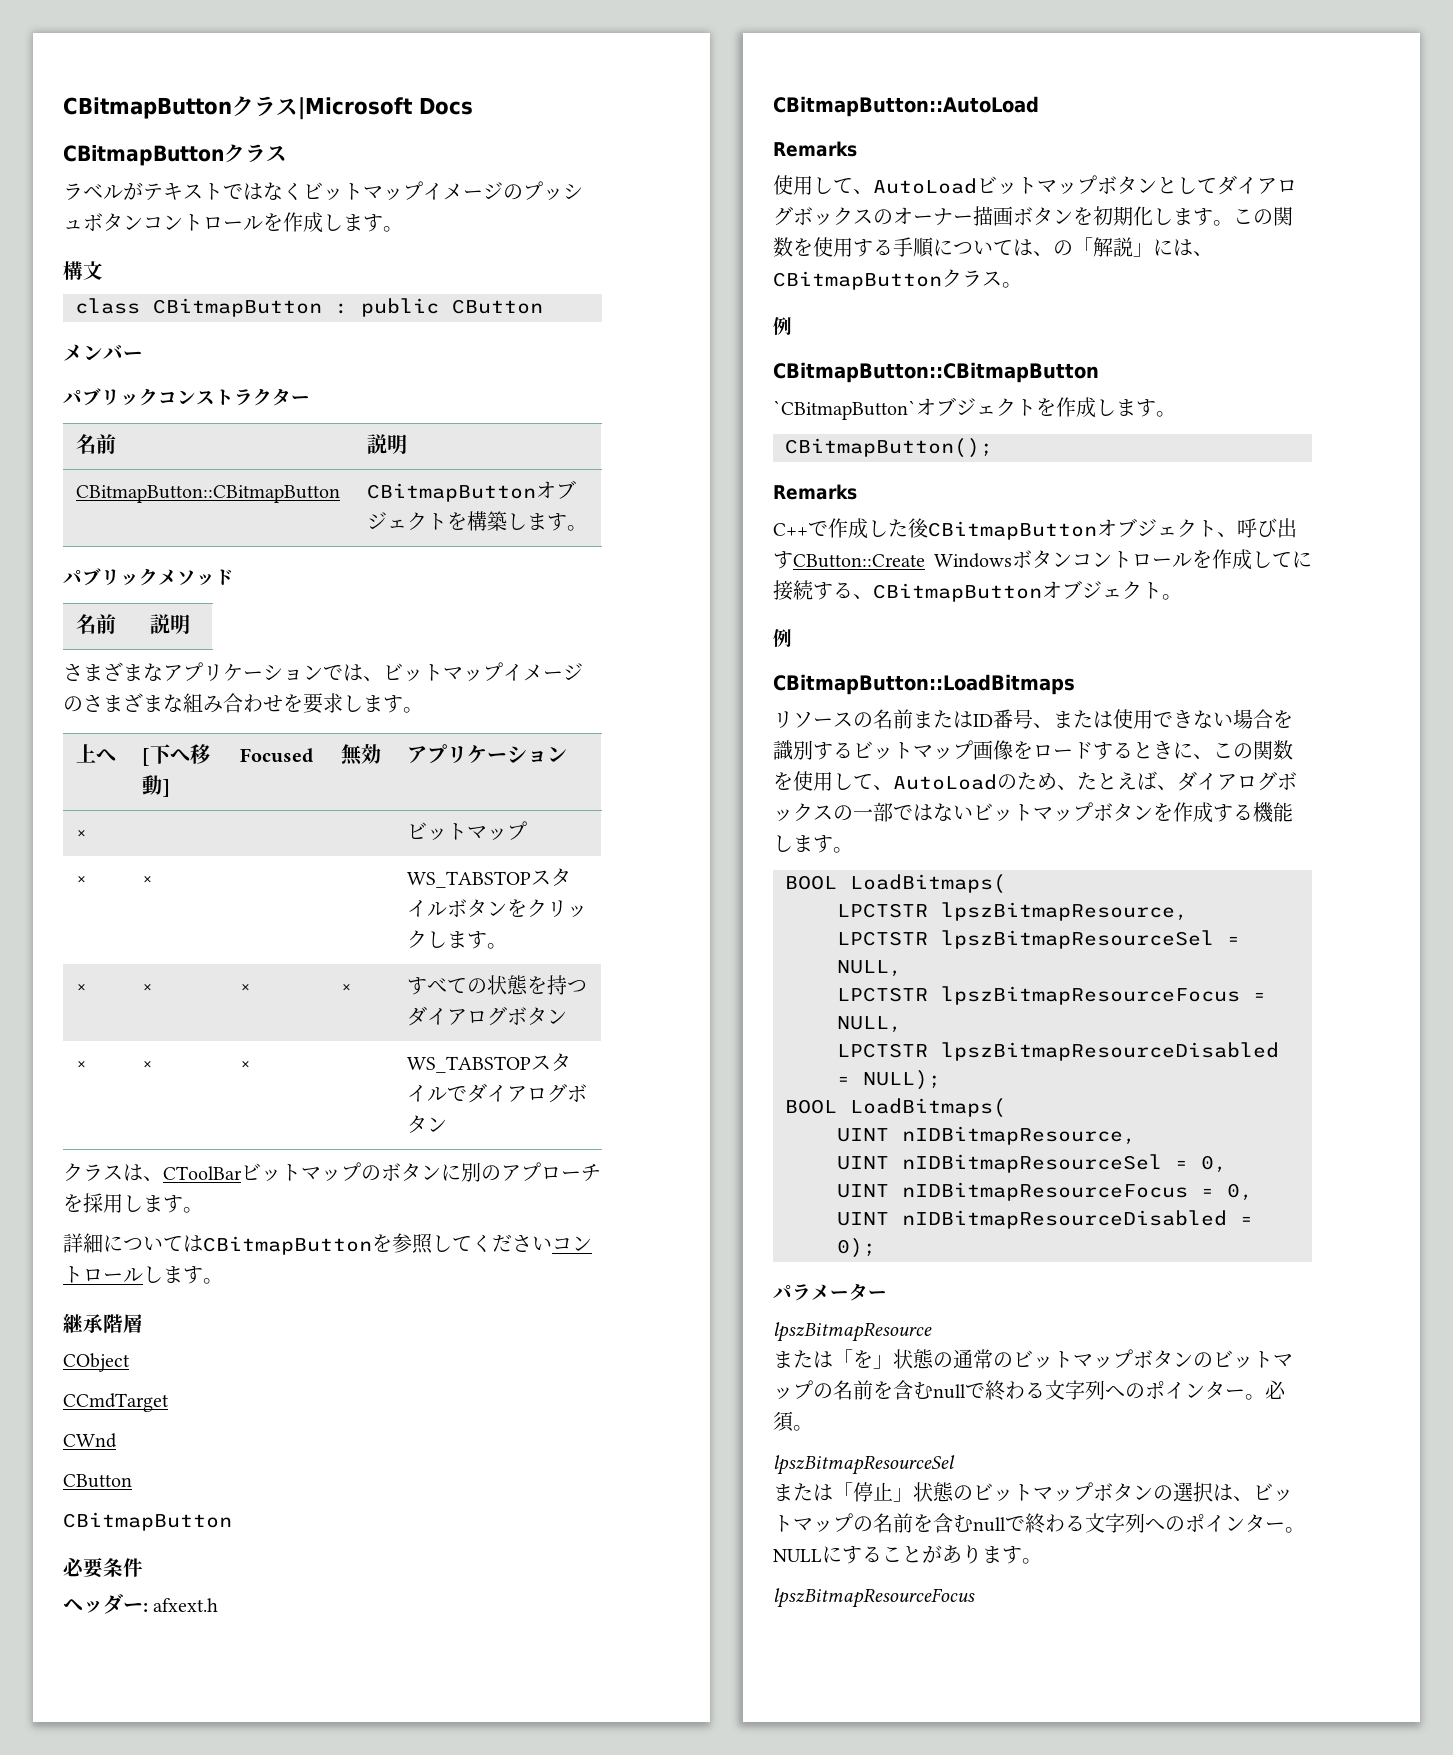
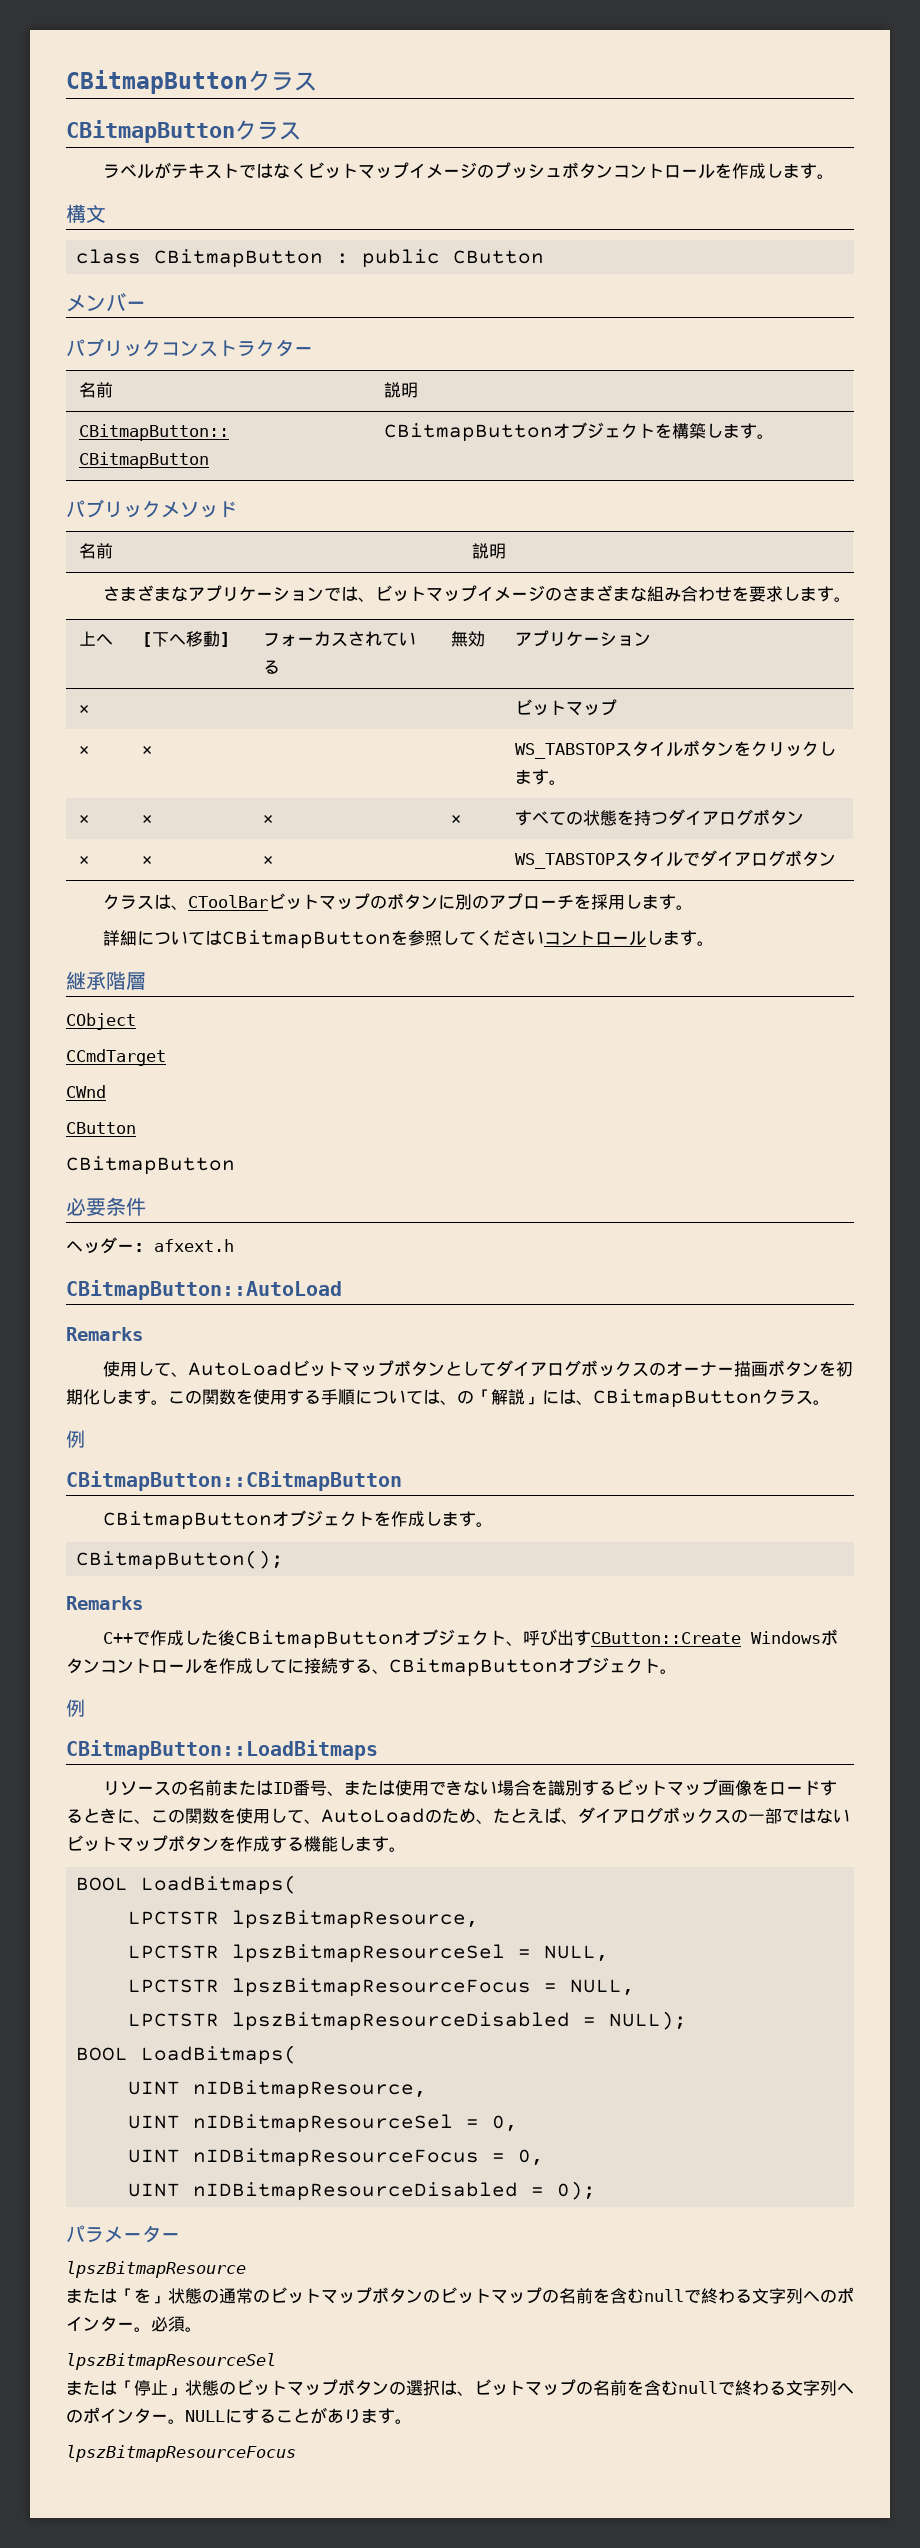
[63,96,473,120] CBitmapButtonクラス|Microsoft Docs -> [66,70,317,94] CBitmapButtonクラス
[240,748,314,763] Focused -> [263,631,417,647] [263,660,281,674] フォーカスされている
[773,400,916,420] `CBitmapButton` -> [103,1511,273,1530] CBitmapButton

